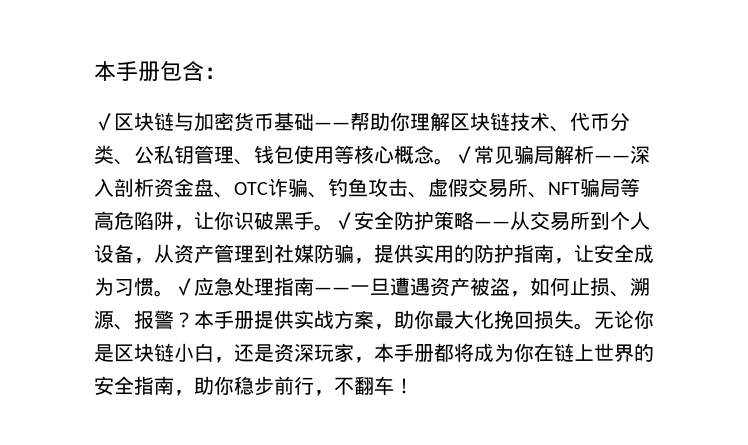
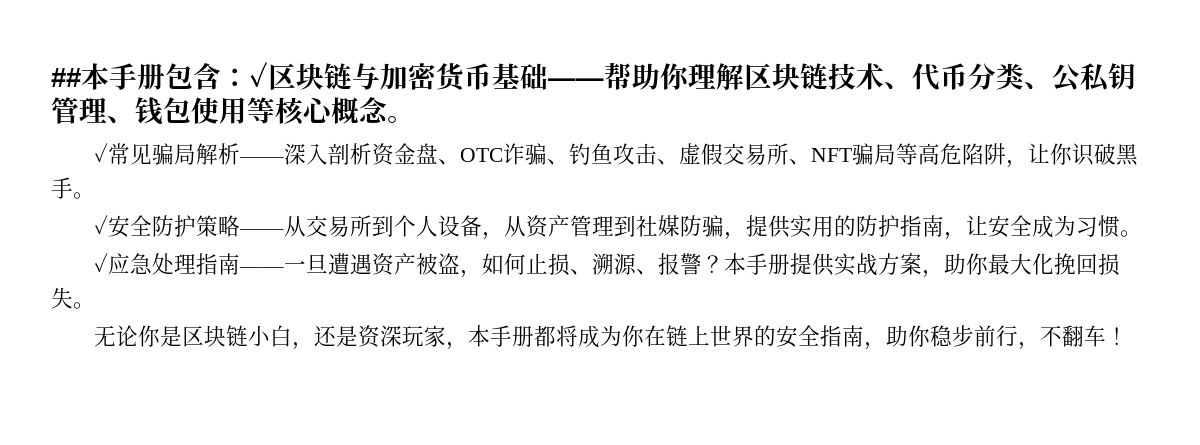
(94, 71) none -> [51,68,81,87] ##
(226, 73) // -> (249, 77) none
(454, 161) none -> (415, 119) //
(334, 227) none -> (95, 195) //
(174, 293) none -> (1142, 233) //
(594, 326) none -> (95, 305) //

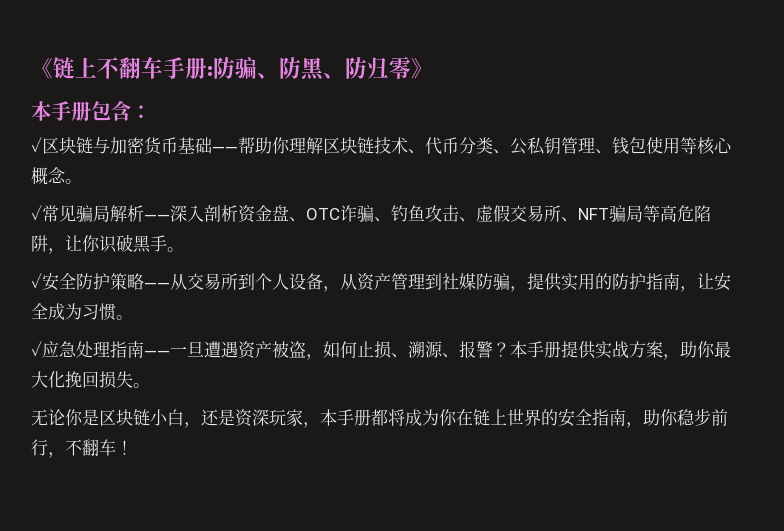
[51,68,81,87] ## -> [31,56,433,81] 《链上不翻车手册:防骗、防黑、防归零》 //
(249, 77) none -> (151, 112) //

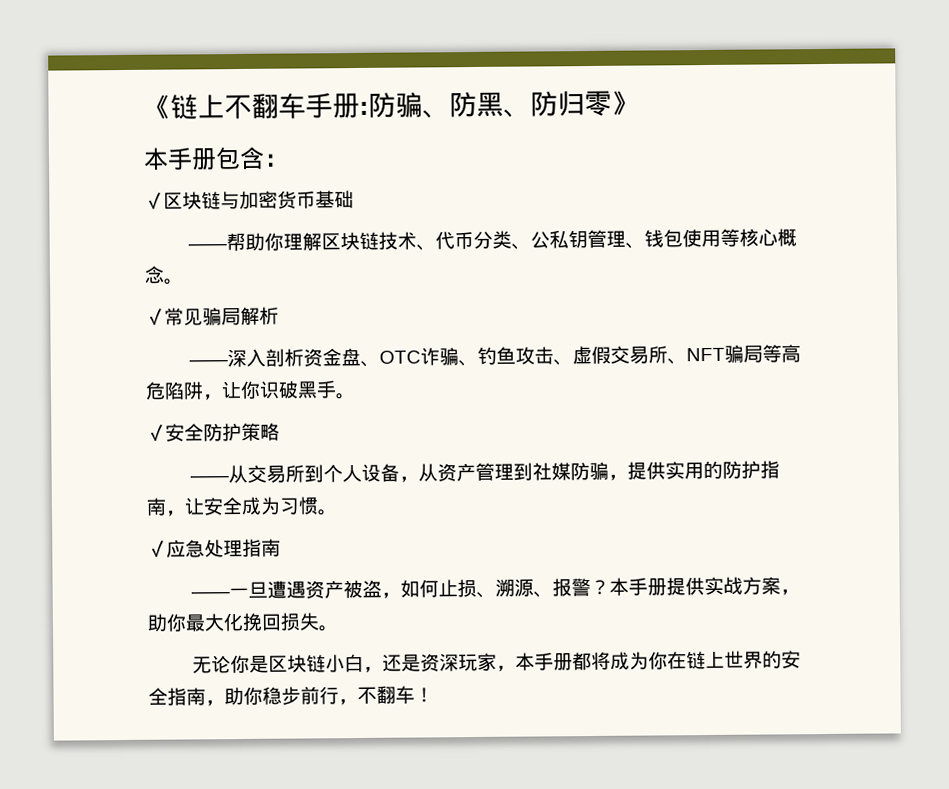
(212, 145) none -> (354, 199) //
(144, 213) none -> (279, 315) //
(144, 281) none -> (280, 431) //
(144, 349) none -> (281, 547) //

